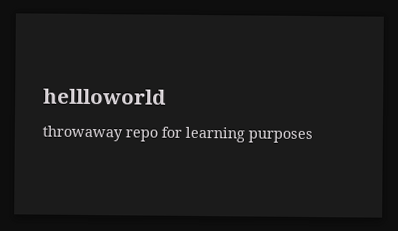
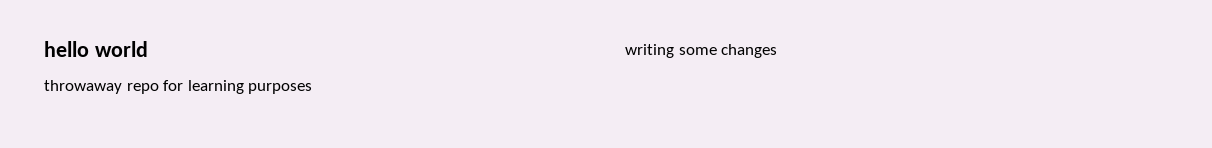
[43,88,167,105] hellloworld -> [44,41,148,57] hello world
(313, 137) none -> [625,44,778,58] // writing some changes

